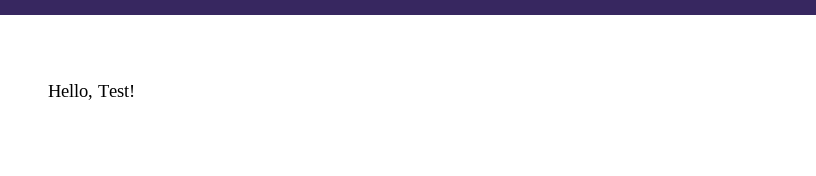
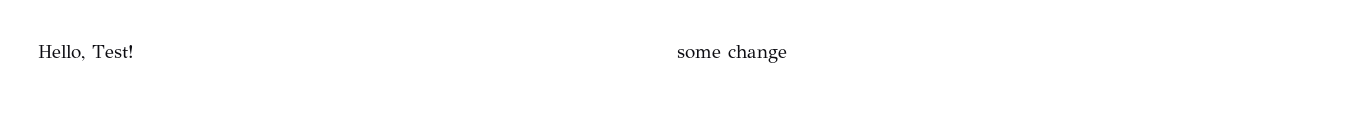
(135, 91) none -> [677,45,787,63] // some change

